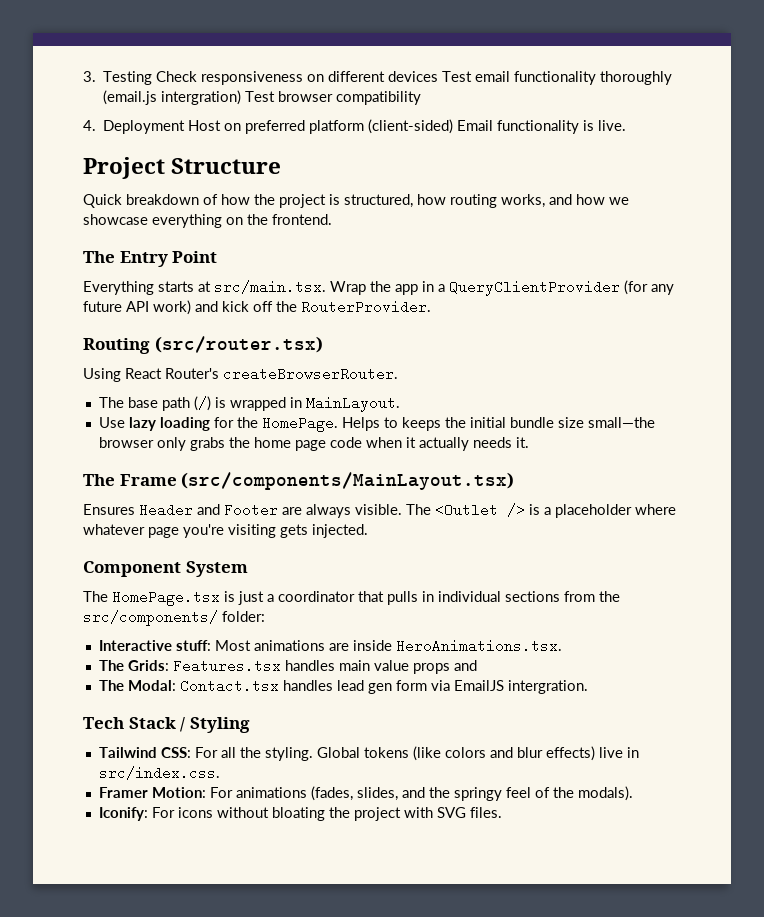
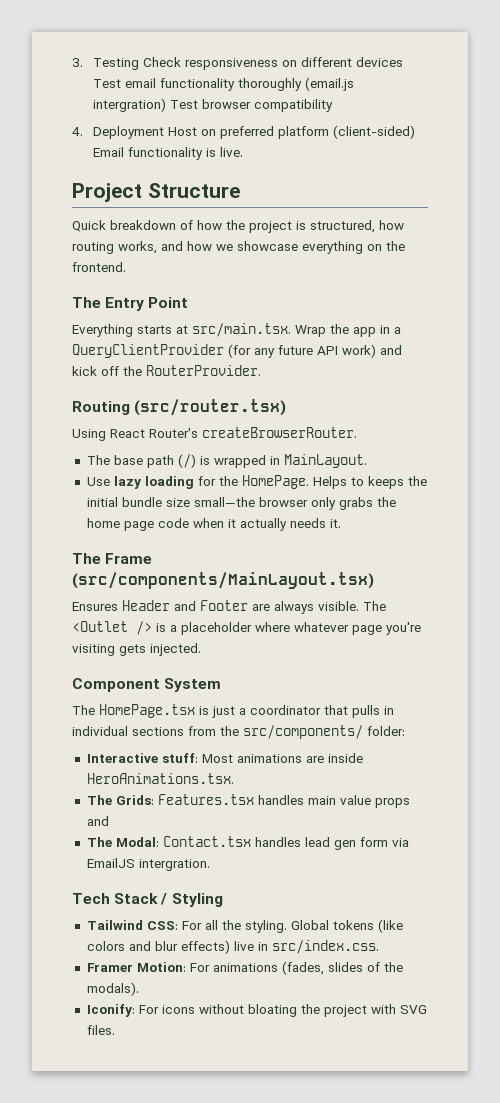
[356,787,531,801] slides, and the springy feel -> [327,962,363,972] slides

